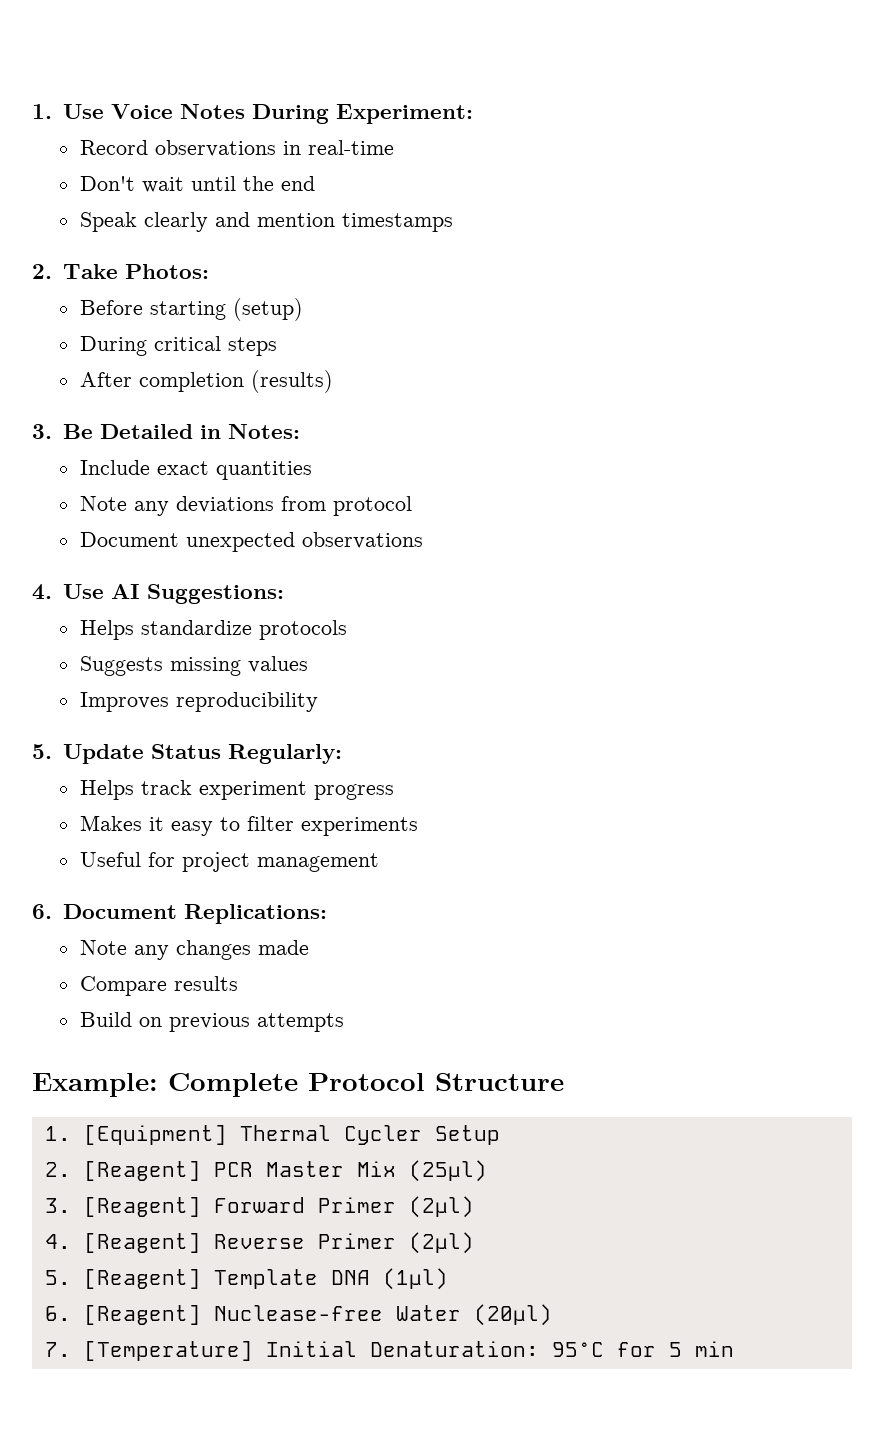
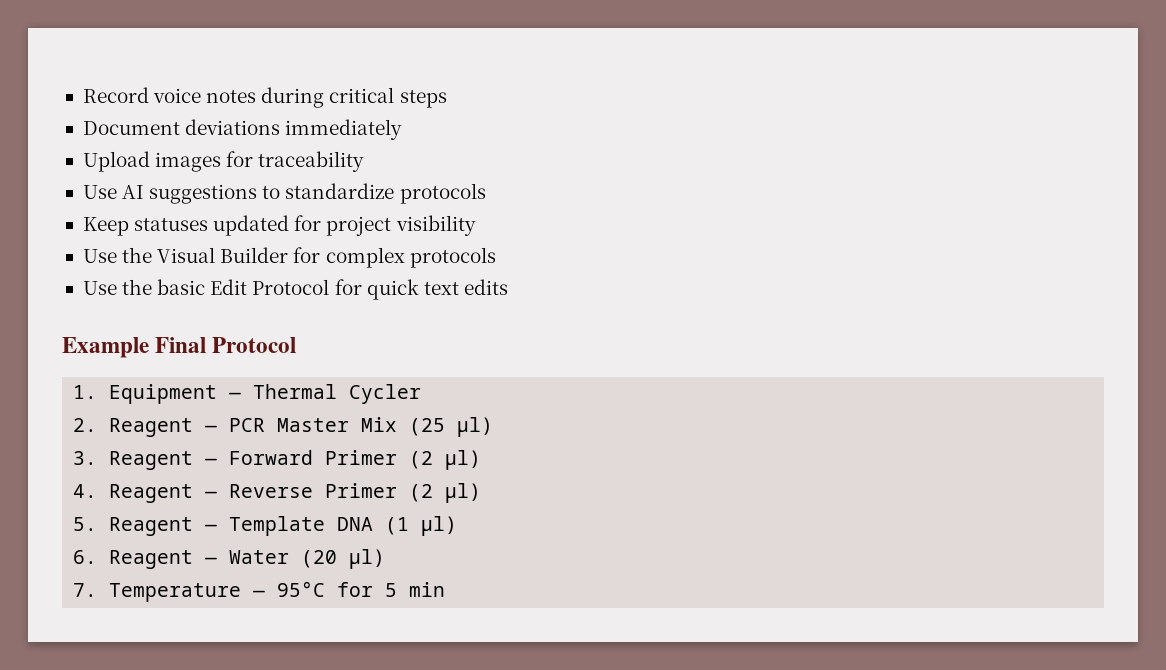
[32,104,473,124] [79,140,394,157] [79,176,315,193] [79,212,453,232] [32,264,209,279] [79,298,303,321] [79,336,277,356] [79,370,333,393] [32,424,300,439] [79,460,312,480] [79,496,412,516] [79,532,423,552] [32,584,284,604] [79,620,347,640] [79,656,308,676] [79,692,318,712] [32,744,342,764] [79,780,394,800] [79,815,418,836] [79,852,379,872] [32,904,327,924] [79,940,309,960] [79,976,238,996] [79,1012,344,1032] [32,1073,564,1097] [44,1125,227,1145] 1. Use Voice Notes During Experiment: // Record observations in real-time // Don't wait until the end // Speak clearly and mention timestamps // 2. Take Photos: // Before starting (setup) // During critical steps // After completion (results) // 3. Be Detailed in Notes: // Include exact quantities // Note any deviations from protocol // Document unexpected observations // 4. Use AI Suggestions: // Helps standardize protocols // Suggests missing values // Improves reproducibility // 5. Update Status Regularly: // Helps track experiment progress // Makes it easy to filter experiments // Useful for project management // 6. Document Replications: // Note any changes made // Compare results // Build on previous attempts // Example: Complete Protocol Structure // 1. [Equipment] -> [82,87,447,108] [82,119,403,140] [82,151,365,172] [82,183,486,204] [82,215,476,236] [82,247,496,268] [82,279,508,300] [62,337,297,358] [73,384,242,404] Record voice notes during critical steps // Document deviations immediately // Upload images for traceability // Use AI suggestions to standardize protocols // Keep statuses updated for project visibility // Use the Visual Builder for complex protocols // Use the basic Edit Protocol for quick text edits // Example Final Protocol // 1. Equipment —
[434,1125,500,1145] [44,1161,201,1181] Setup // 2. [Reagent] -> [73,418,218,437] // 2. Reagent —
[408,1160,487,1182] [44,1196,474,1218] [44,1232,474,1254] [44,1268,448,1290] [44,1304,552,1326] [44,1341,539,1361] (25μl) // 3. [Reagent] Forward Primer (2μl) // 4. [Reagent] Reverse Primer (2μl) // 5. [Reagent] Template DNA (1μl) // 6. [Reagent] Nuclease-free Water (20μl) // 7. [Temperature] Initial Denaturation: -> [409,417,494,437] [73,450,482,470] [73,483,482,503] [73,516,458,536] [73,549,386,569] [73,583,266,602] (25 μl) // 3. Reagent — Forward Primer (2 μl) // 4. Reagent — Reverse Primer (2 μl) // 5. Reagent — Template DNA (1 μl) // 6. Reagent — Water (20 μl) // 7. Temperature —

